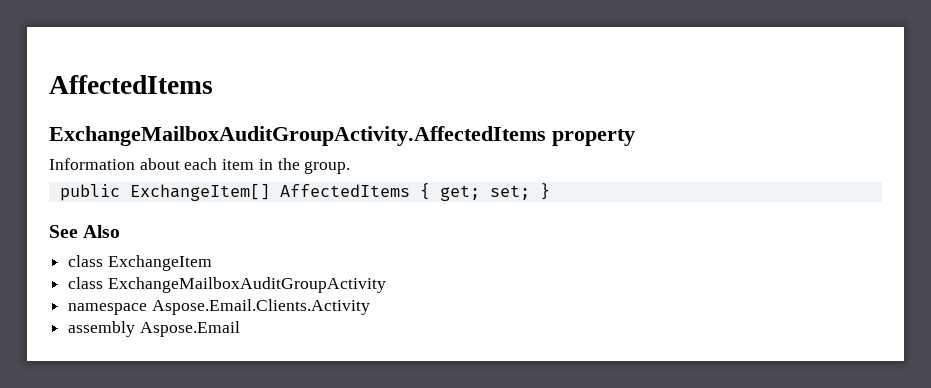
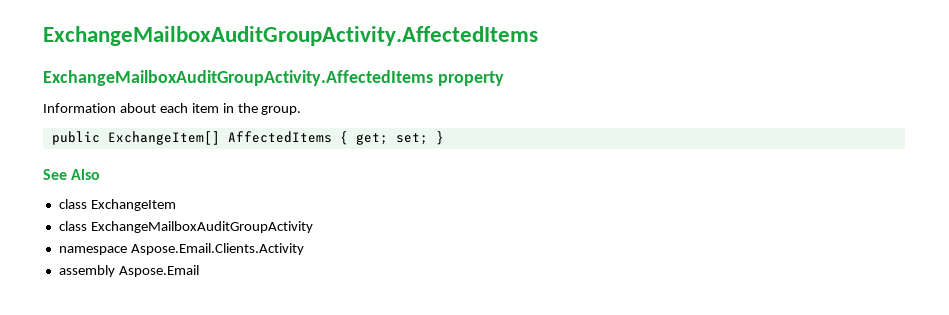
[49,75,213,94] AffectedItems -> [43,26,538,46] ExchangeMailboxAuditGroupActivity.AffectedItems

